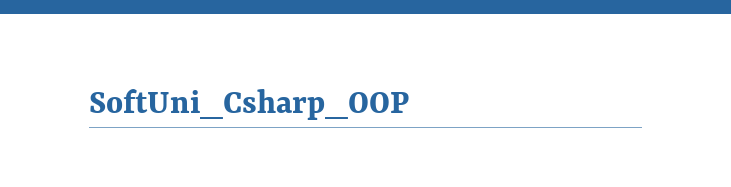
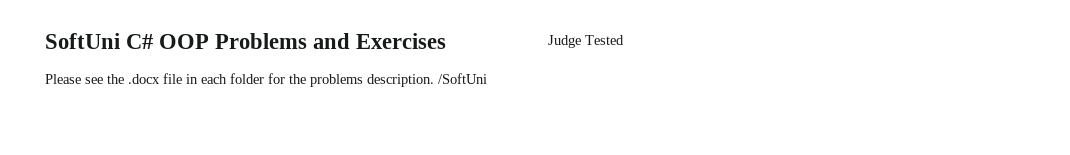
[89,89,409,120] SoftUni_Csharp_OOP -> [45,33,447,49] [45,73,487,87] [548,35,624,48] SoftUni C# OOP Problems and Exercises // Please see the .docx file in each folder for the problems description. /SoftUni Judge Tested

